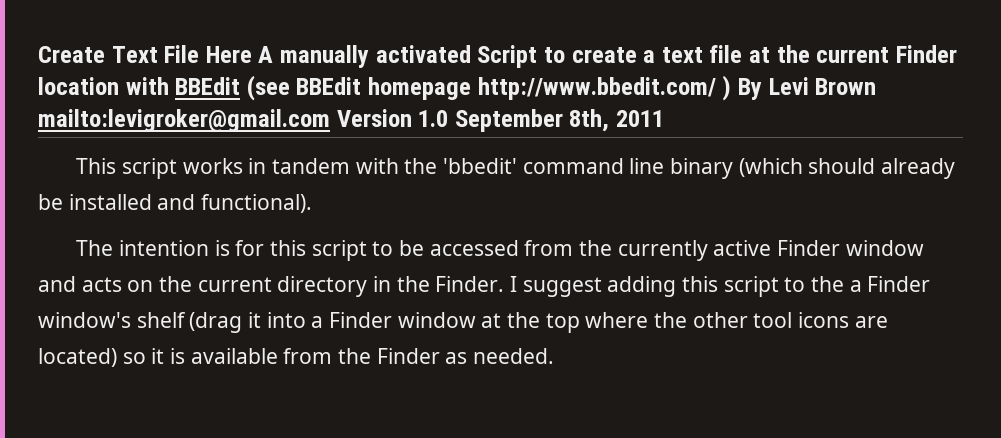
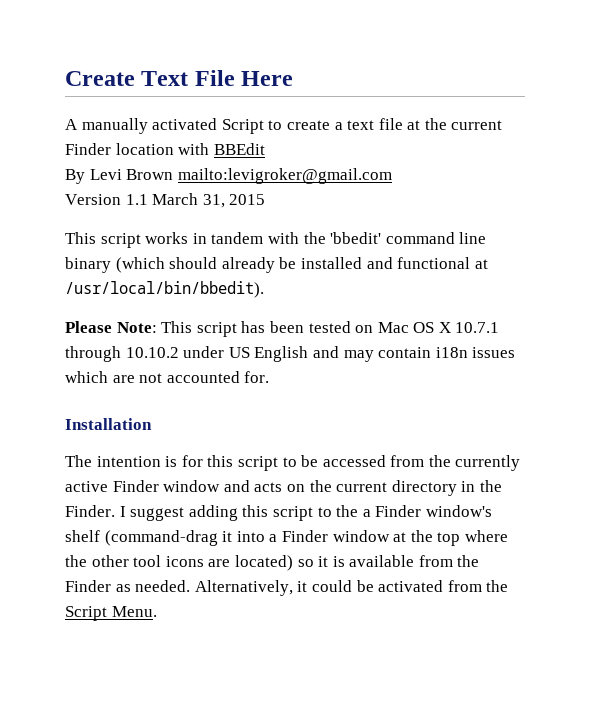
(252, 54) none -> (294, 78) //
[246,75,732,101] (see BBEdit homepage http://www.bbedit.com/ ) -> (265, 149) //
[336,109,665,132] Version 1.0 September 8th, 2011 -> [65,193,266,208] // Version 1.1 March 31, 2015
[201,194,313,213] functional). -> [397,257,488,269] [65,281,264,298] [65,321,500,337] [65,346,516,362] [65,371,270,383] [65,418,152,430] functional at /usr/local/bin/bbedit). // Please Note: This script has been tested on Mac OS X 10.7.1 through 10.10.2 under US English and may contain i18n issues which are not accounted for. // Installation
[189,312,243,333] (drag -> [104,530,218,546] (command-drag
(555, 356) none -> [194,580,509,596] [65,606,157,621] Alternatively, it could be activated from the Script Menu.

